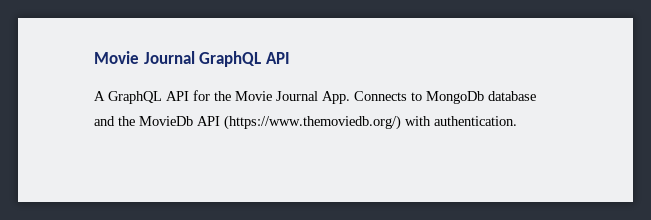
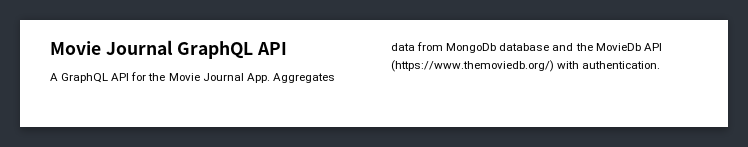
[354,91,422,101] Connects to -> [272,73,335,83] [391,42,444,51] Aggregates data from

